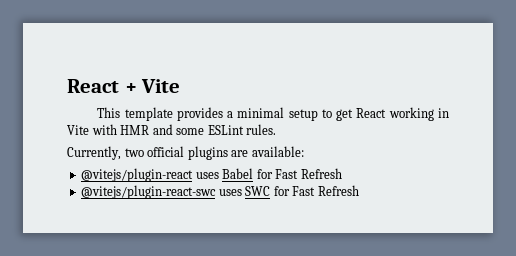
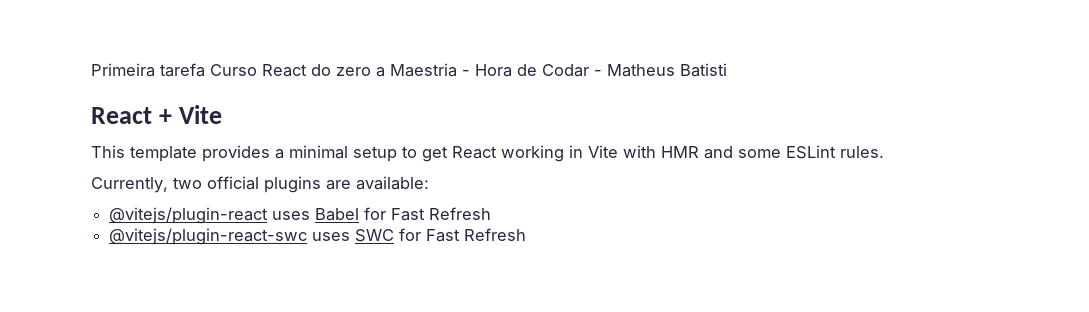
(67, 86) none -> [91,63,727,77] Primeira tarefa Curso React do zero a Maestria - Hora de Codar - Matheus Batisti //

